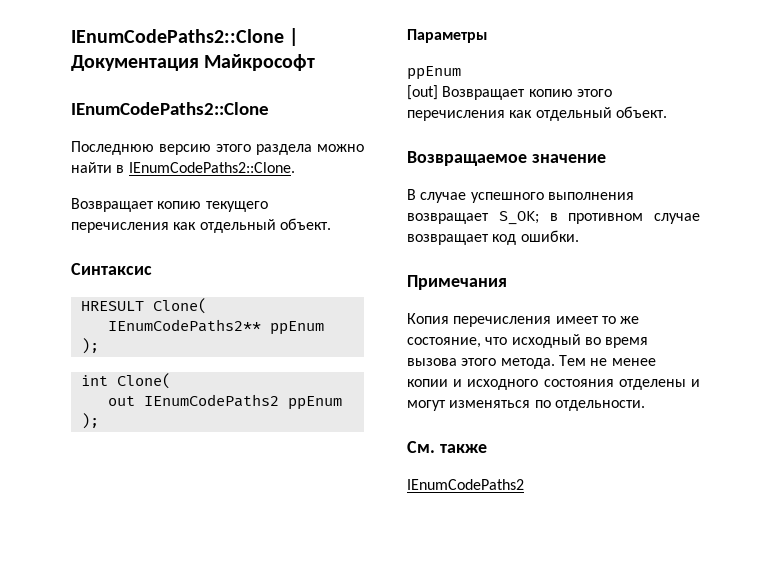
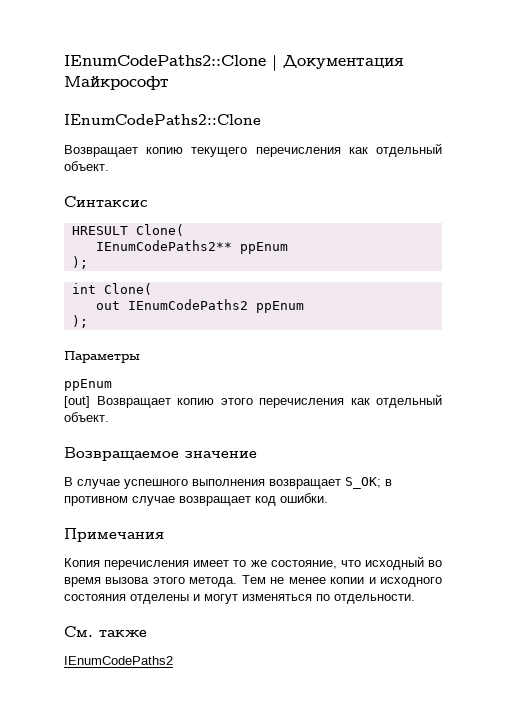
[71,141,364,155] [71,162,295,173] // Последнюю версию этого раздела можно найти в IEnumCodePaths2::Clone. -> (261, 119) none

